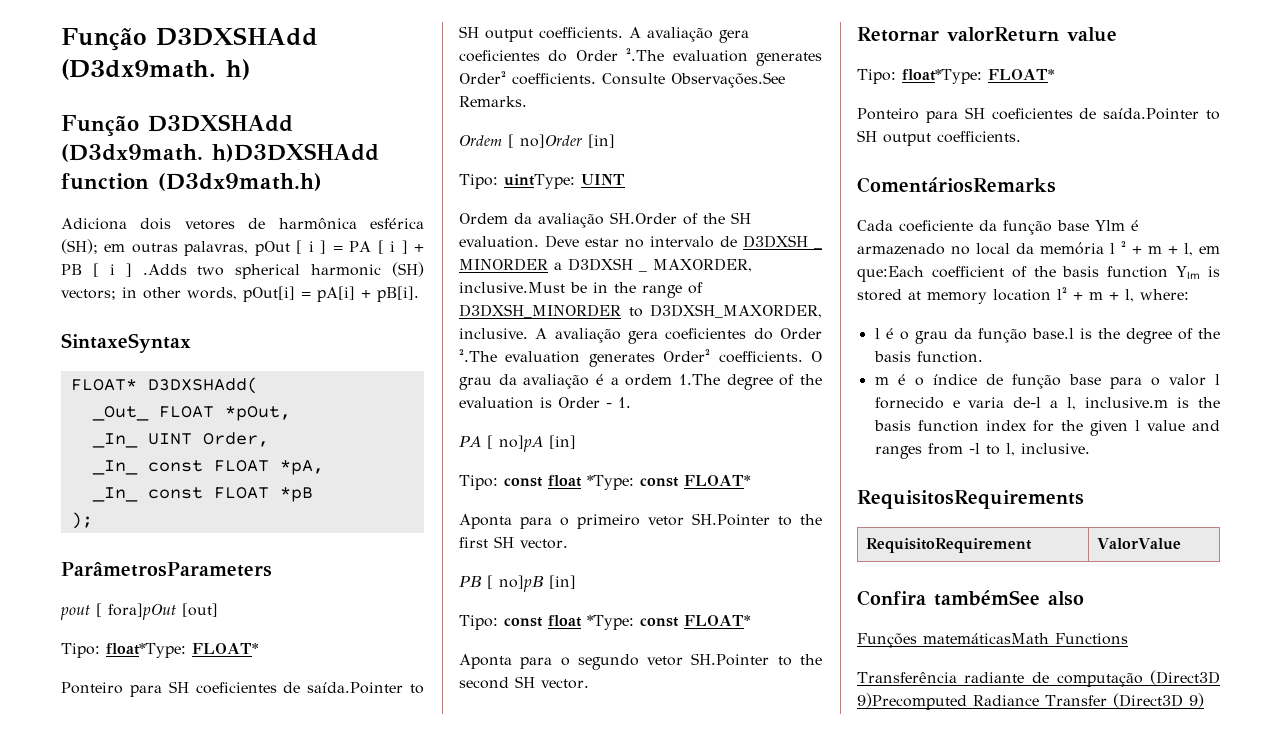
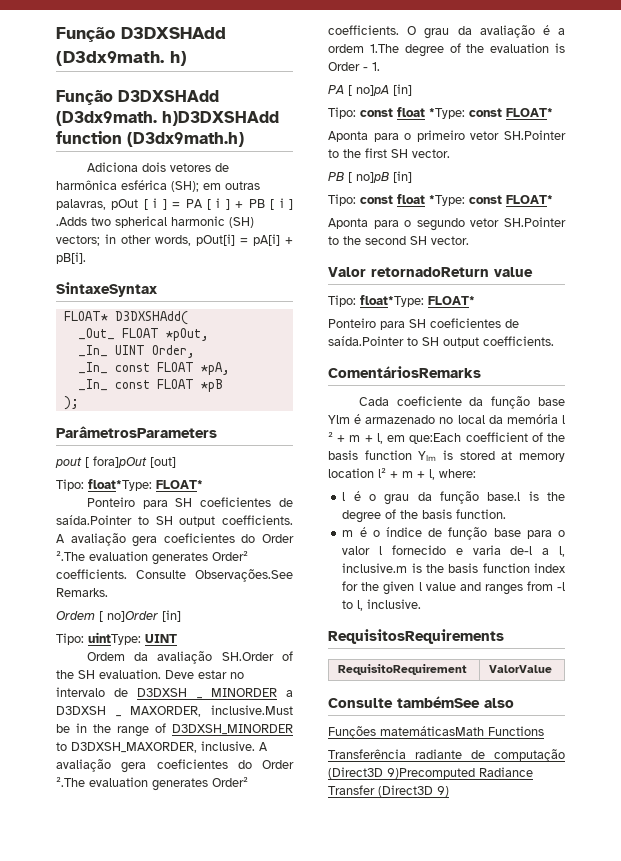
[857,27,1059,42] Retornar valorReturn -> [328,267,489,277] Valor retornadoReturn
[857,590,926,606] Confira -> [328,698,393,708] Consulte

